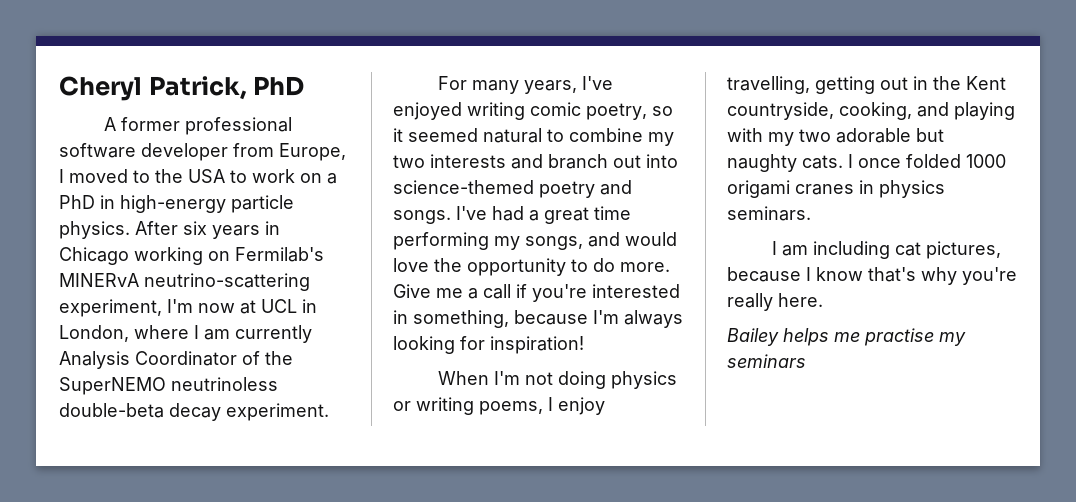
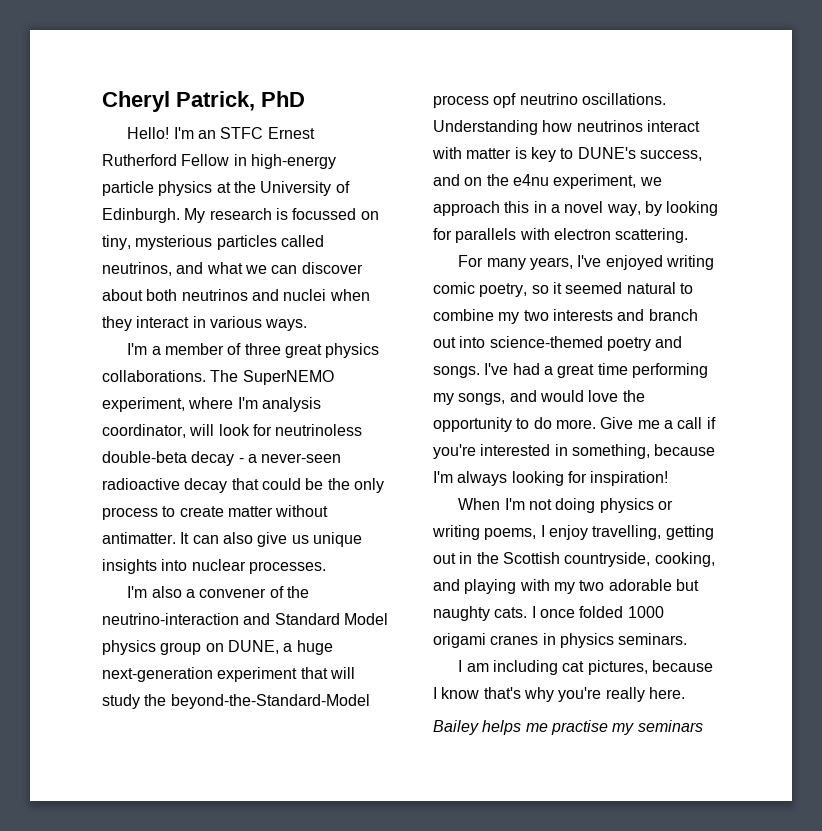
[104,117,293,135] [59,143,346,161] [59,169,337,184] [59,195,294,213] [59,221,280,239] [59,247,324,265] [59,273,310,291] [59,299,317,317] [59,325,312,343] [59,351,293,369] [59,377,278,395] [59,403,329,421] A former professional software developer from Europe, I moved to the USA to work on a PhD in high-energy particle physics. After six years in Chicago working on Fermilab's MINERvA neutrino-scattering experiment, I'm now at UCL in London, where I am currently Analysis Coordinator of the SuperNEMO neutrinoless double-beta decay experiment. -> [127,127,315,139] [102,154,336,169] [102,181,350,196] [102,208,379,223] [102,235,324,250] [102,262,363,276] [102,289,370,301] [102,316,308,331] [127,343,380,358] [102,370,334,385] [102,397,321,412] [102,424,363,438] [102,451,342,466] [102,478,384,493] [102,505,329,520] [102,532,362,547] [102,559,326,574] [127,586,309,598] [102,613,388,625] [102,640,333,655] [102,667,355,682] [102,694,370,709] [433,93,666,108] [433,120,700,135] [432,147,702,162] [433,174,662,189] [433,201,719,216] [433,228,689,243] Hello! I'm an STFC Ernest Rutherford Fellow in high-energy particle physics at the University of Edinburgh. My research is focussed on tiny, mysterious particles called neutrinos, and what we can discover about both neutrinos and nuclei when they interact in various ways. // I'm a member of three great physics collaborations. The SuperNEMO experiment, where I'm analysis coordinator, will look for neutrinoless double-beta decay - a never-seen radioactive decay that could be the only process to create matter without antimatter. It can also give us unique insights into nuclear processes. // I'm also a convener of the neutrino-interaction and Standard Model physics group on DUNE, a huge next-generation experiment that will study the beyond-the-Standard-Model process opf neutrino oscillations. Understanding how neutrinos interact with matter is key to DUNE's success, and on the e4nu experiment, we approach this in a novel way, by looking for parallels with electron scattering.
[966,76,1006,90] Kent -> [502,552,560,564] Scottish

